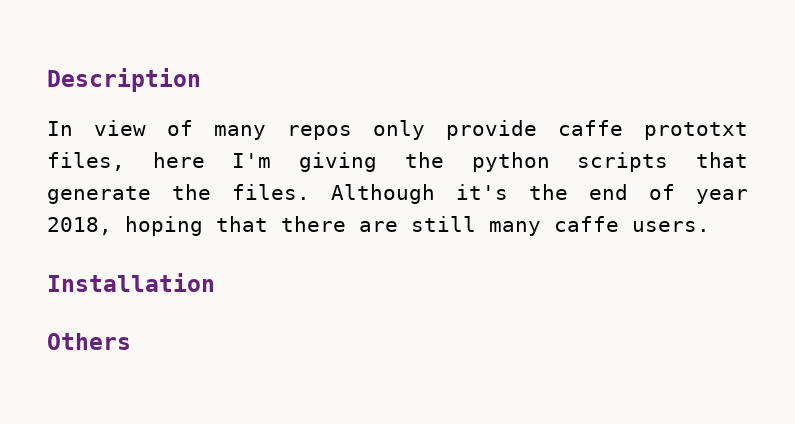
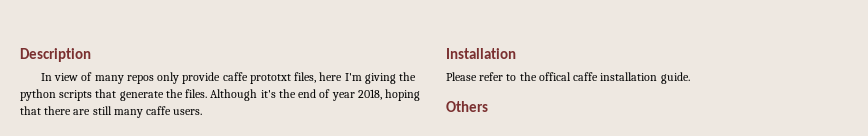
(215, 282) none -> [446,72,690,84] // Please refer to the offical caffe installation guide.

